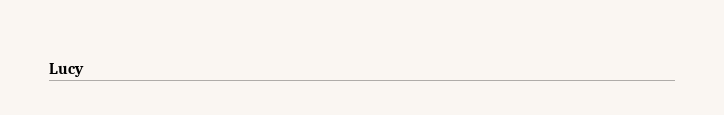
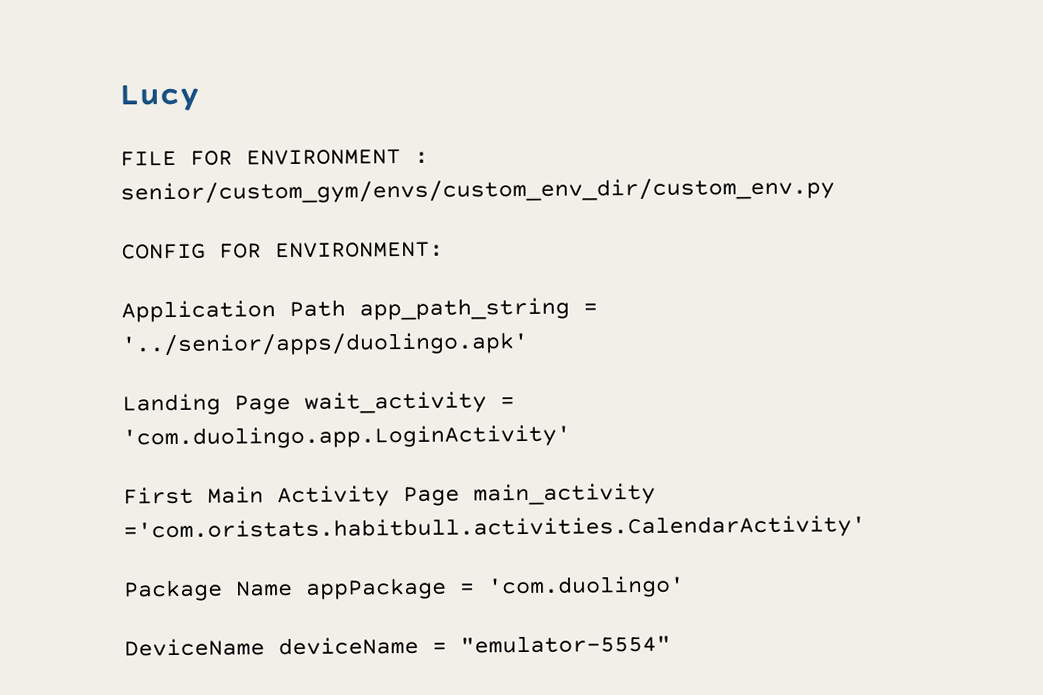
(84, 70) none -> [120,149,429,167] [120,177,835,205] [121,241,444,260] [121,297,598,323] [121,331,529,357] [122,391,515,416] [122,424,571,450] [123,482,656,508] [123,515,866,543] [123,575,685,602] [124,634,671,657] // FILE FOR ENVIRONMENT : senior/custom_gym/envs/custom_env_dir/custom_env.py // CONFIG FOR ENVIRONMENT: // Application Path app_path_string = '../senior/apps/duolingo.apk' // Landing Page wait_activity = 'com.duolingo.app.LoginActivity' // First Main Activity Page main_activity ='com.oristats.habitbull.activities.CalendarActivity' // Package Name appPackage = 'com.duolingo' // DeviceName deviceName = "emulator-5554"

